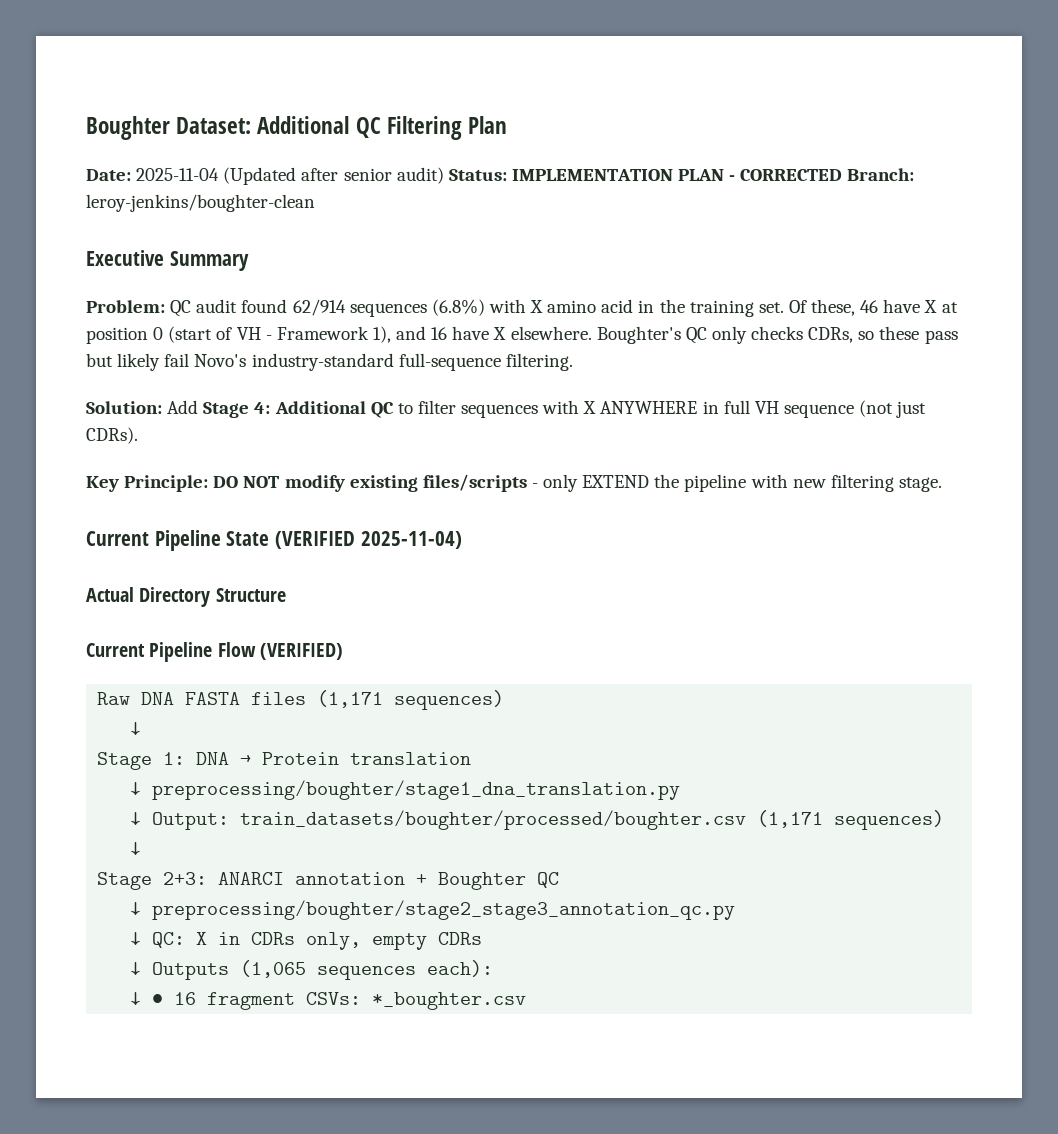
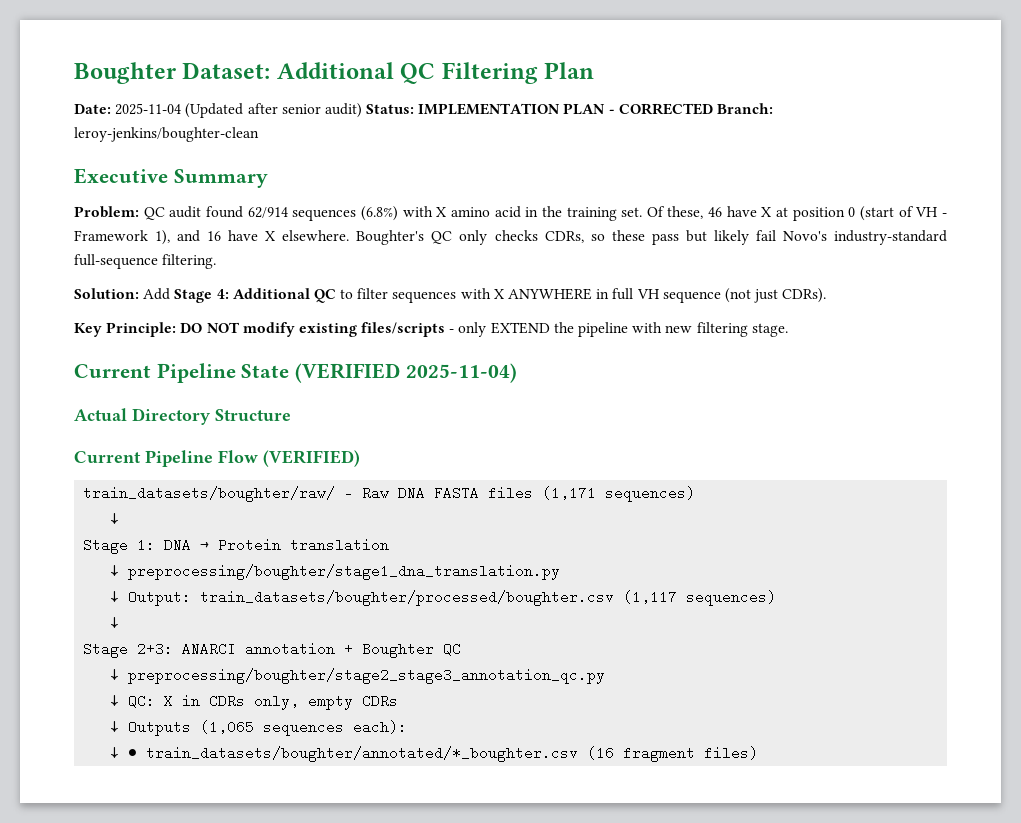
(343, 651) none -> [83,486,354,502] train_datasets/boughter/raw/ -
[757,810,824,828] (1,171 -> [623,590,678,604] (1,117
[174,992,527,1010] 16 fragment CSVs: *_boughter.csv -> [146,746,759,762] train_datasets/boughter/annotated/*_boughter.csv (16 fragment files)

